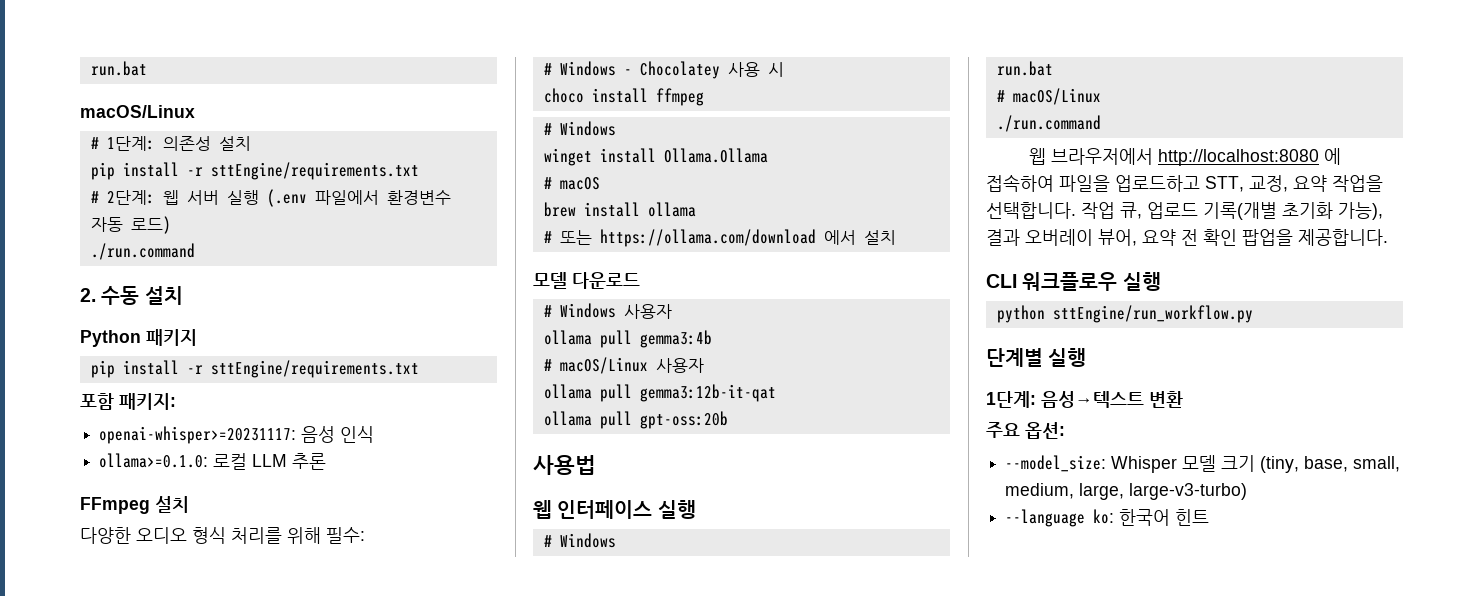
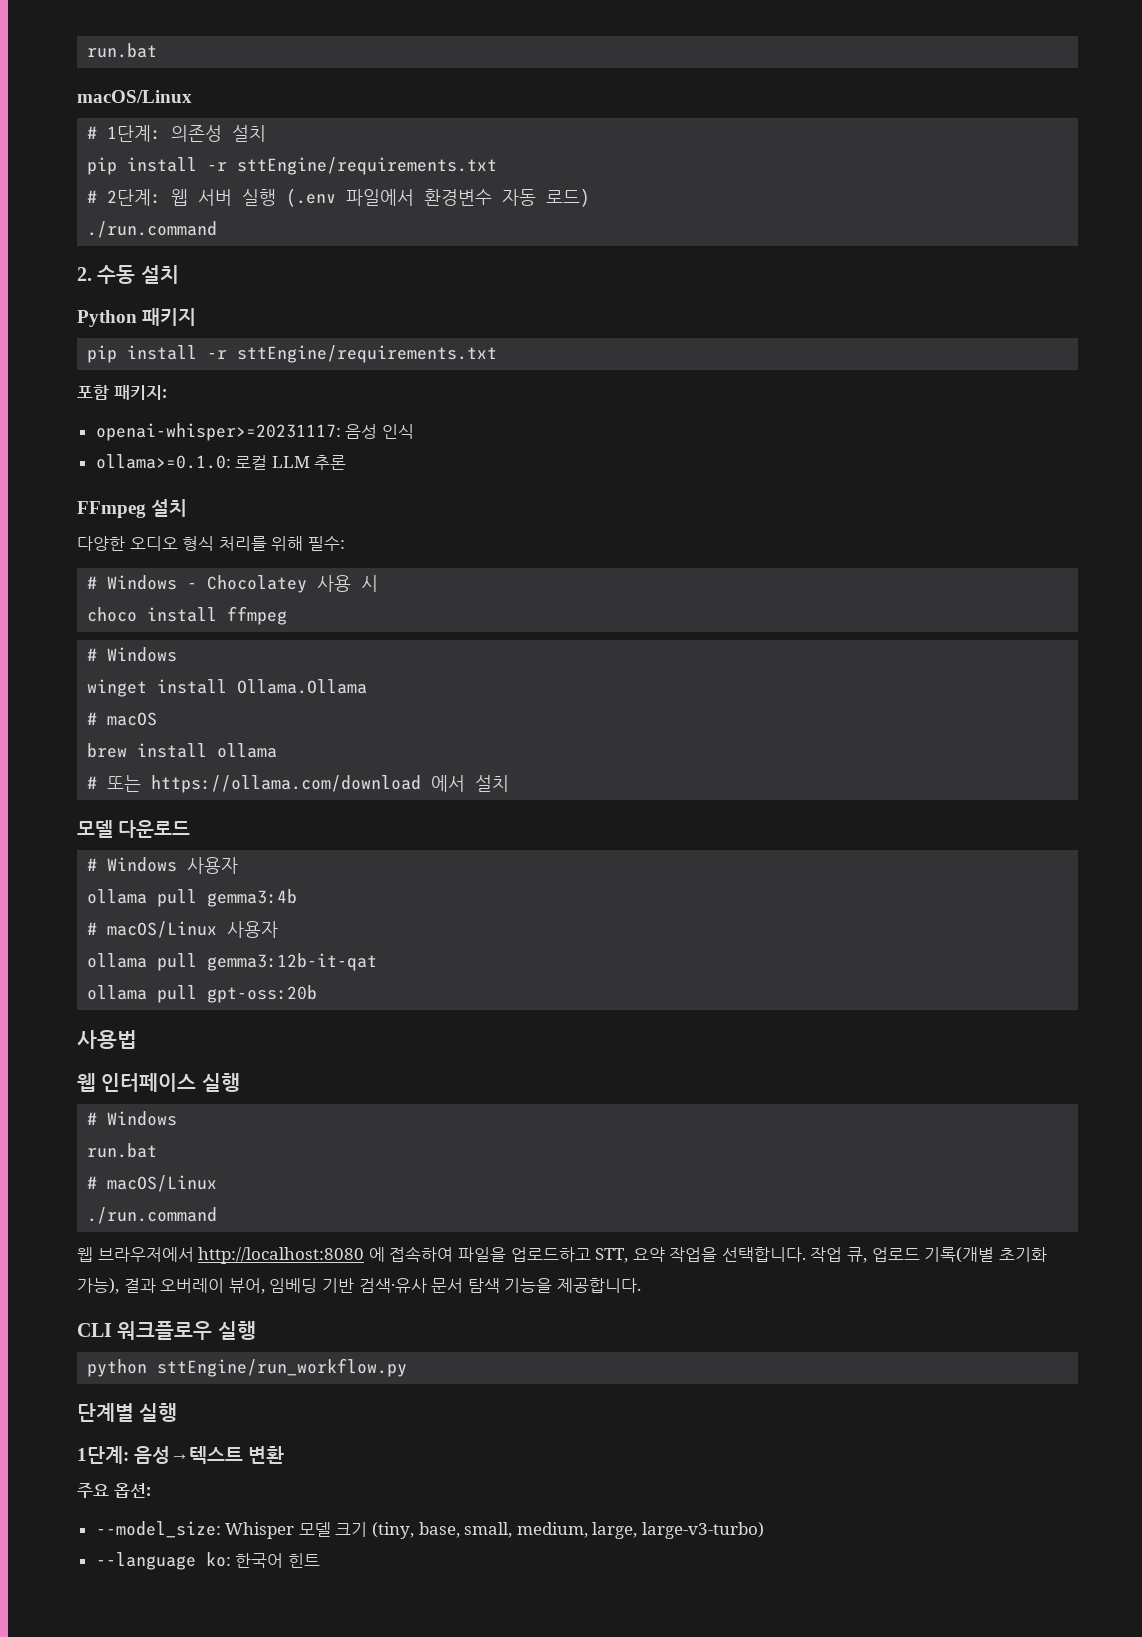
[1249,175,1288,192] 교정, -> (629, 1255) none
[1142,229,1293,246] 요약 전 확인 팝업을 -> [269,1278,553,1293] 임베딩 기반 검색·유사 문서 탐색 기능을

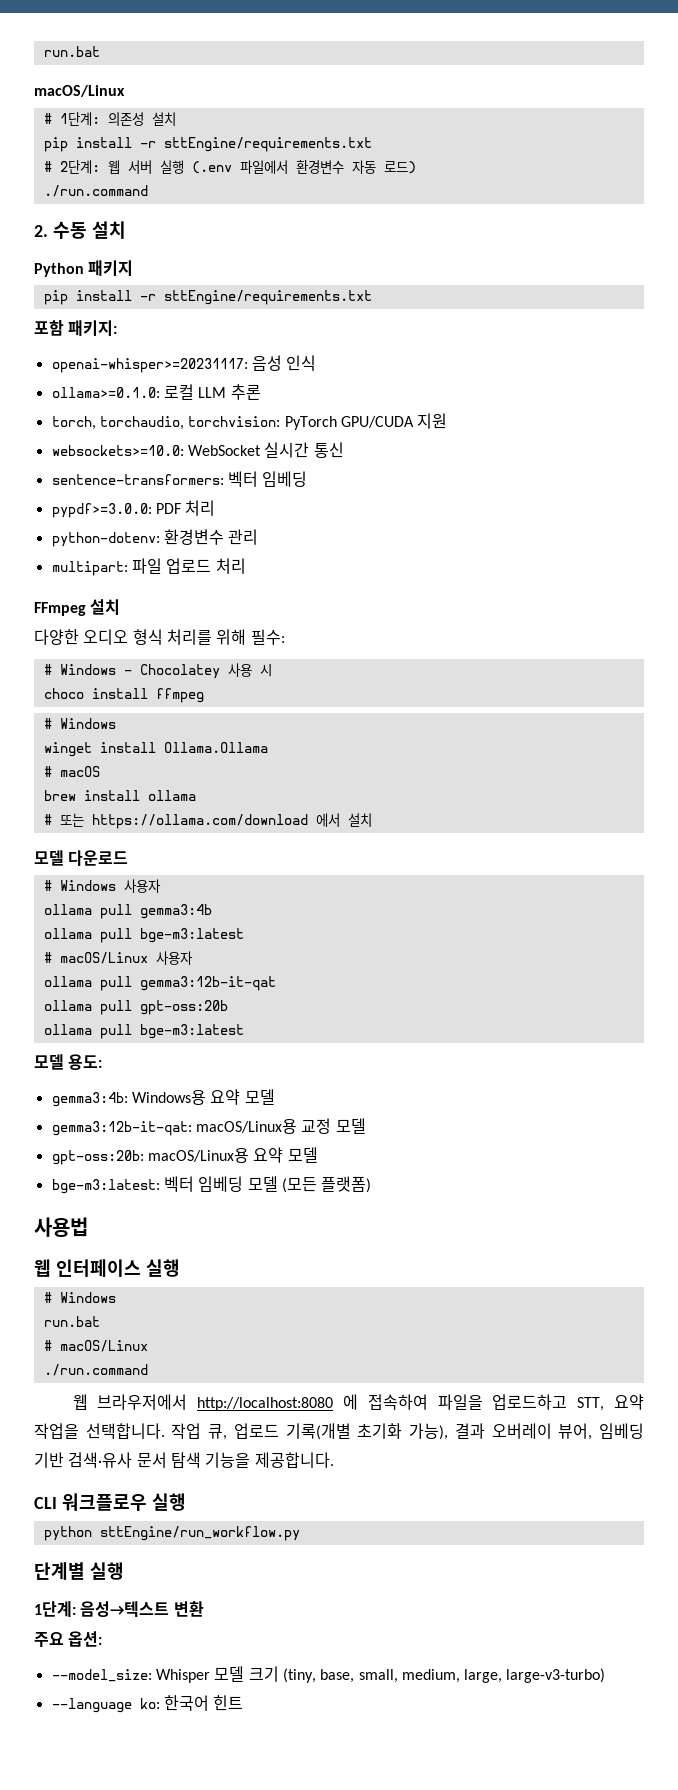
(347, 462) none -> [51,413,448,430] [51,442,344,458] [51,471,308,487] [51,500,216,518] [51,529,259,547] [51,558,246,576] // torch, torchaudio, torchvision: PyTorch GPU/CUDA 지원 // websockets>=10.0: WebSocket 실시간 통신 // sentence-transformers: 벡터 임베딩 // pypdf>=3.0.0: PDF 처리 // python-dotenv: 환경변수 관리 // multipart: 파일 업로드 처리
(298, 898) none -> [43,928,244,943] // ollama pull bge-m3:latest
(318, 994) none -> [43,1024,244,1039] [34,1054,103,1070] [51,1089,275,1107] [51,1118,366,1136] [51,1147,318,1165] [51,1176,372,1194] // ollama pull bge-m3:latest // 모델 용도: // gemma3:4b: Windows용 요약 모델 // gemma3:12b-it-qat: macOS/Linux용 교정 모델 // gpt-oss:20b: macOS/Linux용 요약 모델 // bge-m3:latest: 벡터 임베딩 모델 (모든 플랫폼)

